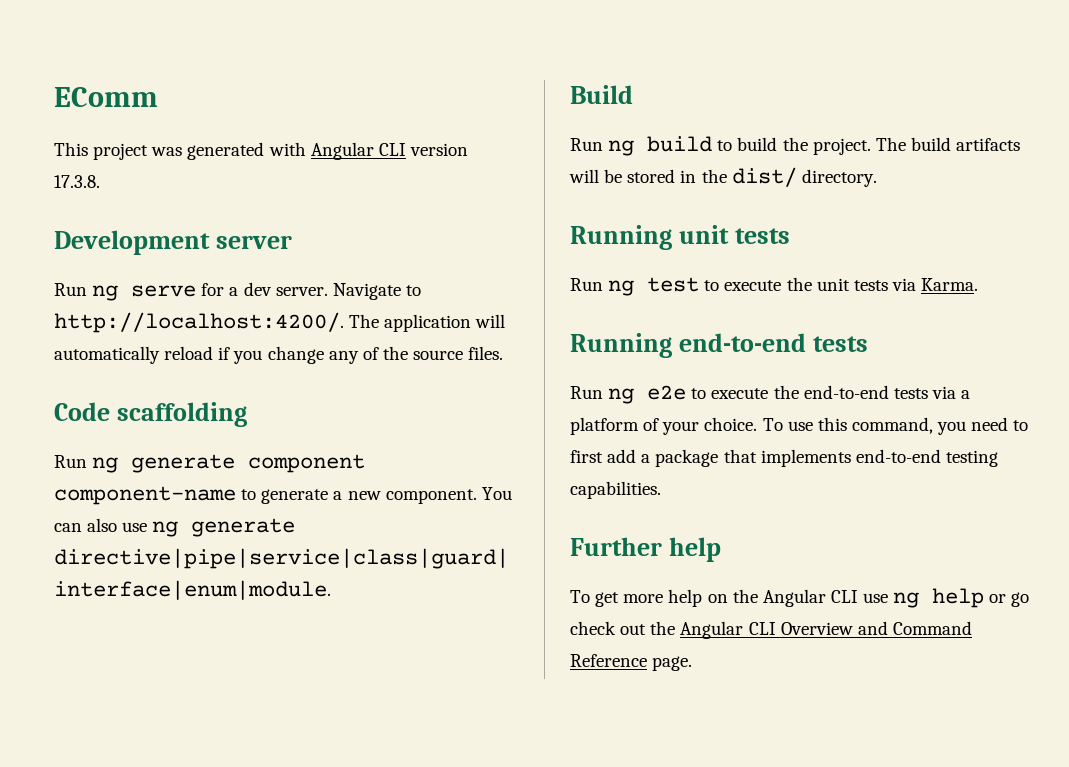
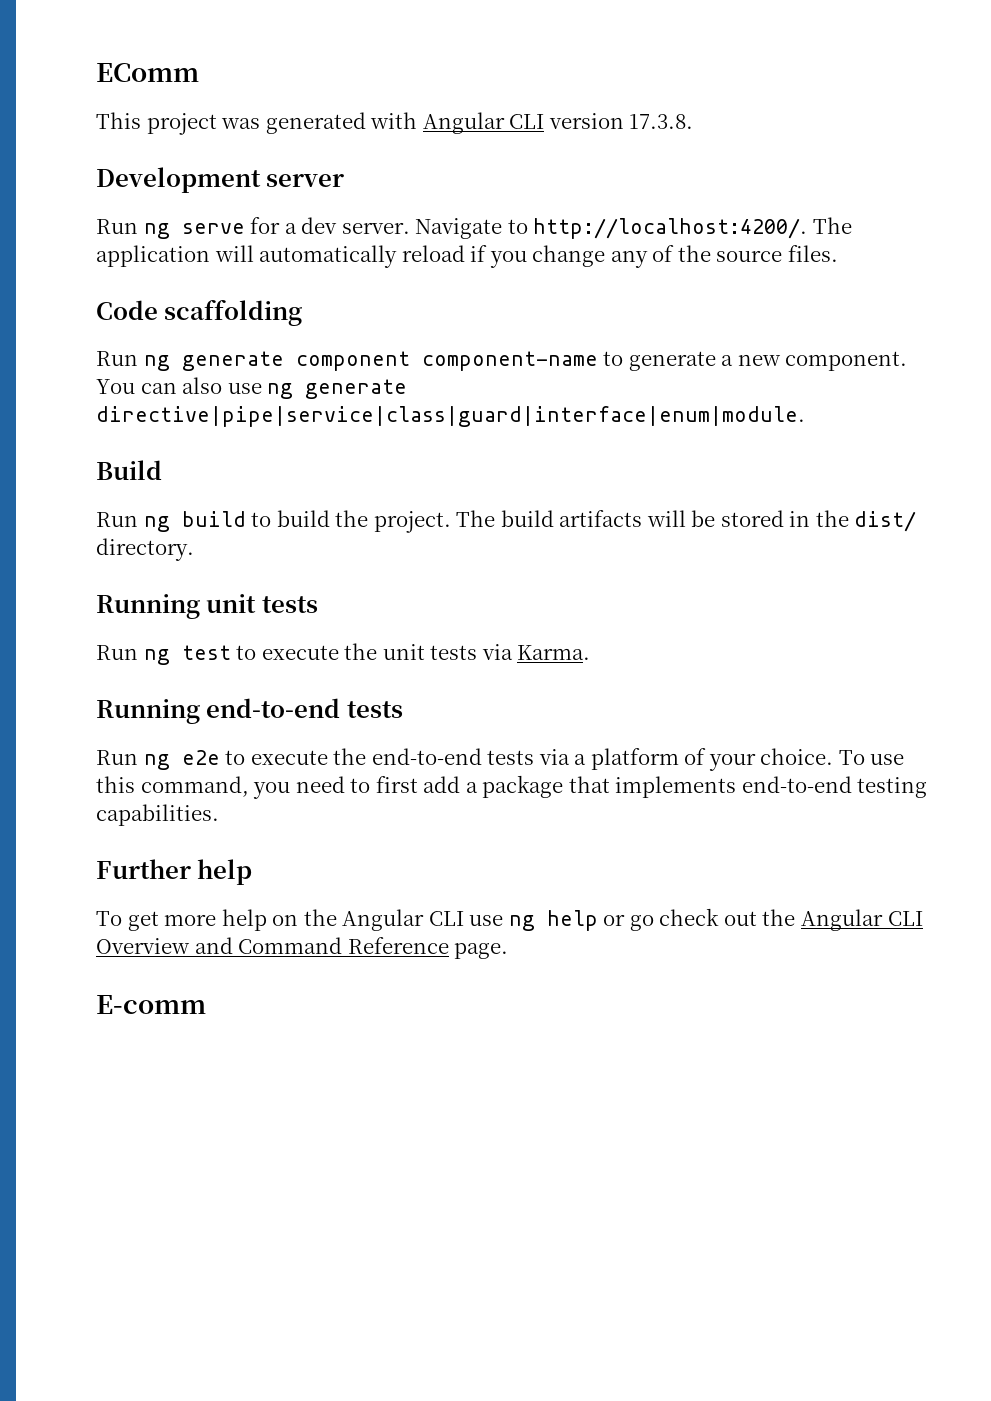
(693, 663) none -> [96,995,206,1014] // E-comm

